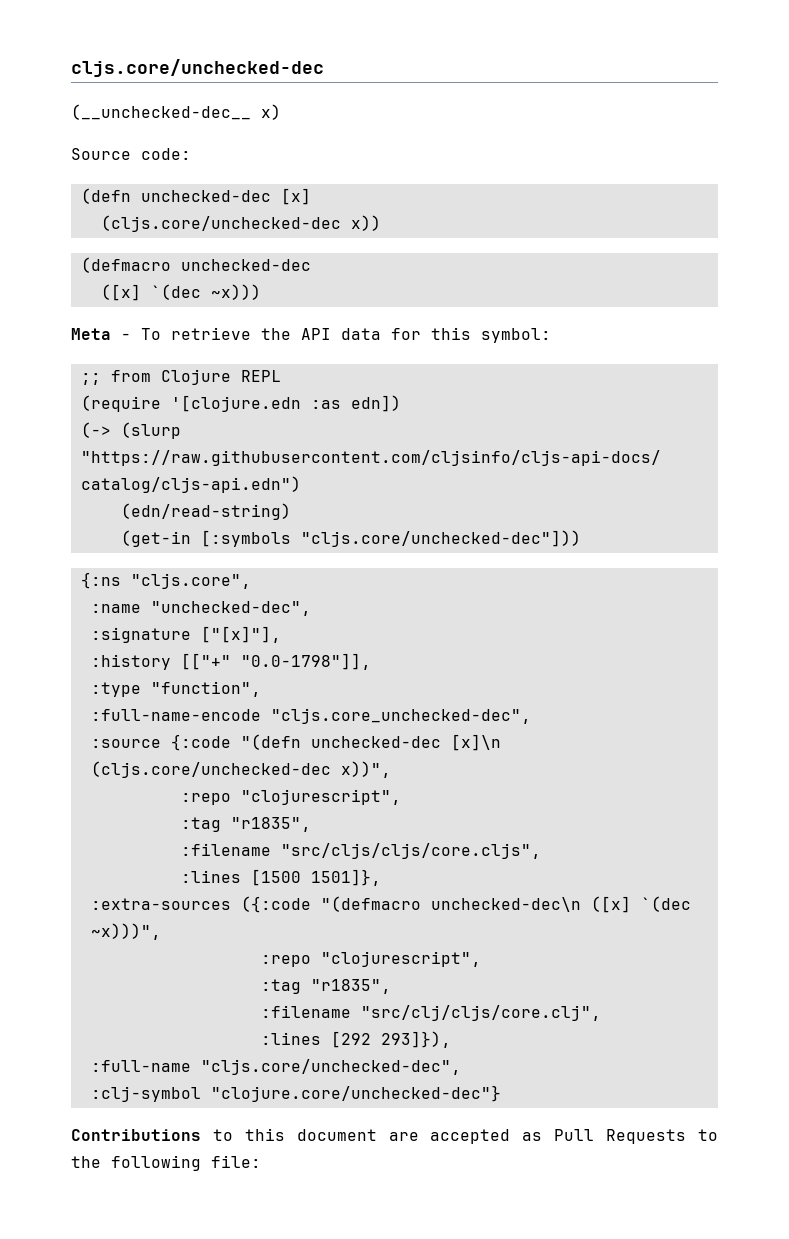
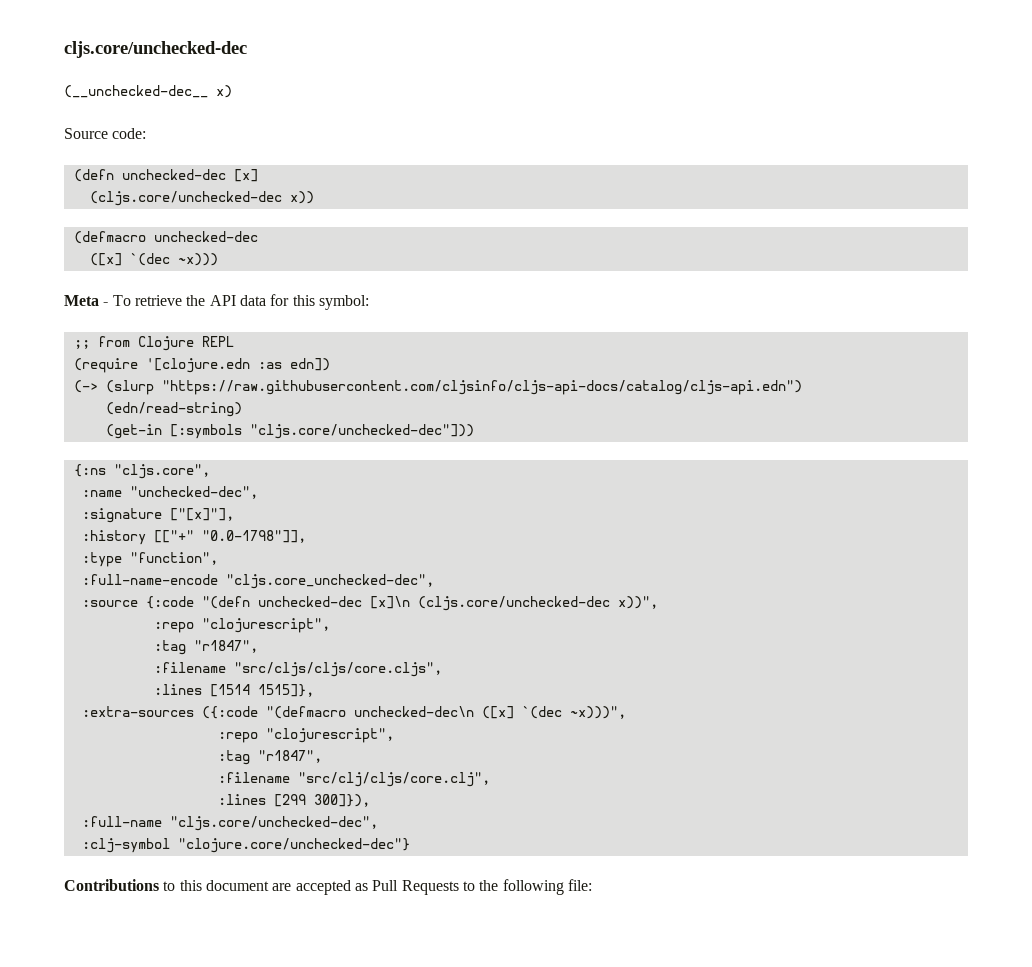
[230,817,311,832] "r1835", -> [193,640,258,653] "r1847",
[250,869,381,886] [1500 1501]}, -> [209,684,314,697] [1514 1515]},
[310,979,391,994] "r1835", -> [257,750,322,763] "r1847",
[330,1031,451,1048] [292 293]}), -> [273,794,370,807] [299 300]}),

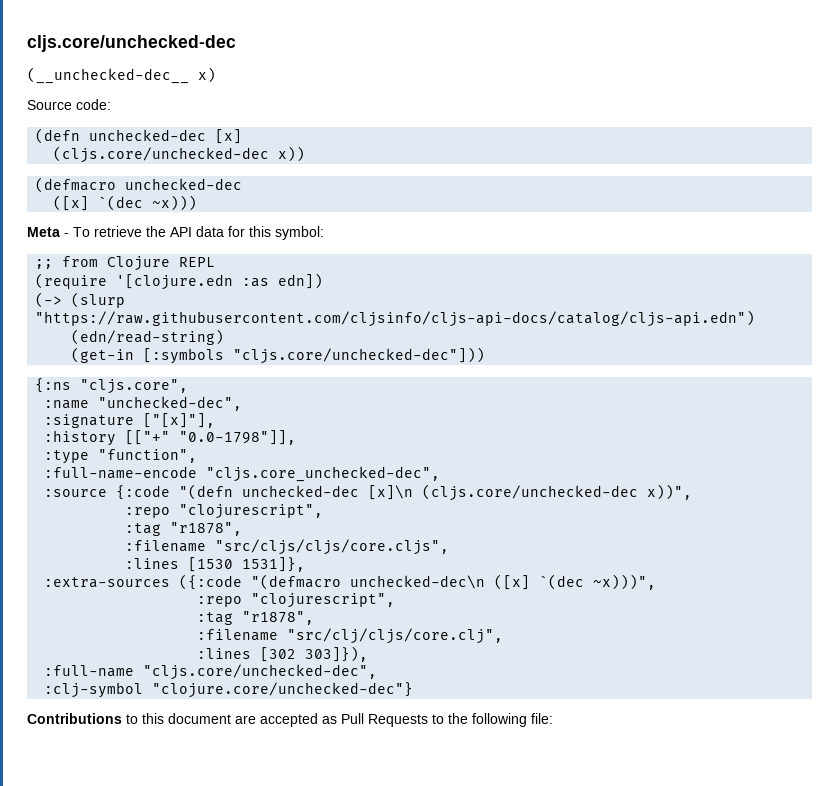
[193,640,258,653] "r1847", -> [170,522,243,536] "r1878",
[209,684,314,697] [1514 1515]}, -> [188,557,306,572] [1530 1531]},
[257,750,322,763] "r1847", -> [242,611,315,625] "r1878",
[273,794,370,807] [299 300]}), -> [260,646,369,662] [302 303]}),

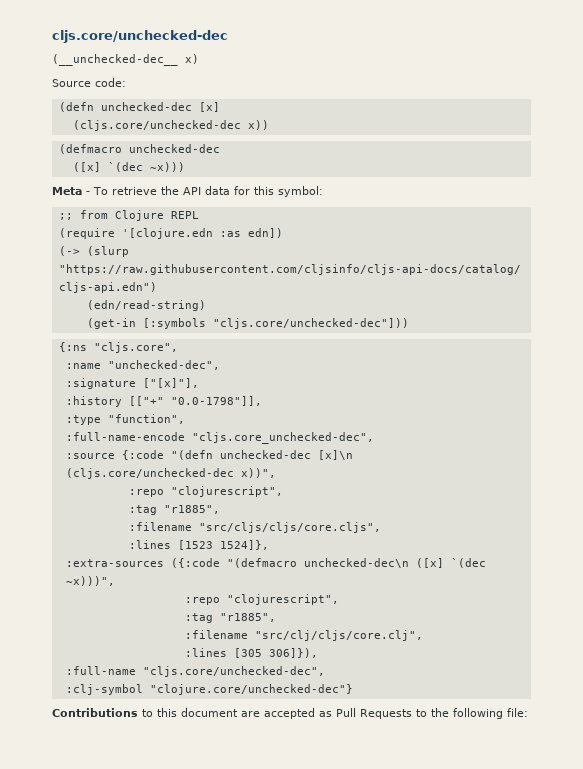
[170,522,243,536] "r1878", -> [163,505,220,514] "r1885",
[188,557,306,572] [1530 1531]}, -> [177,540,269,550] [1523 1524]},
[242,611,315,625] "r1878", -> [219,613,276,622] "r1885",
[260,646,369,662] [302 303]}), -> [233,648,318,658] [305 306]}),

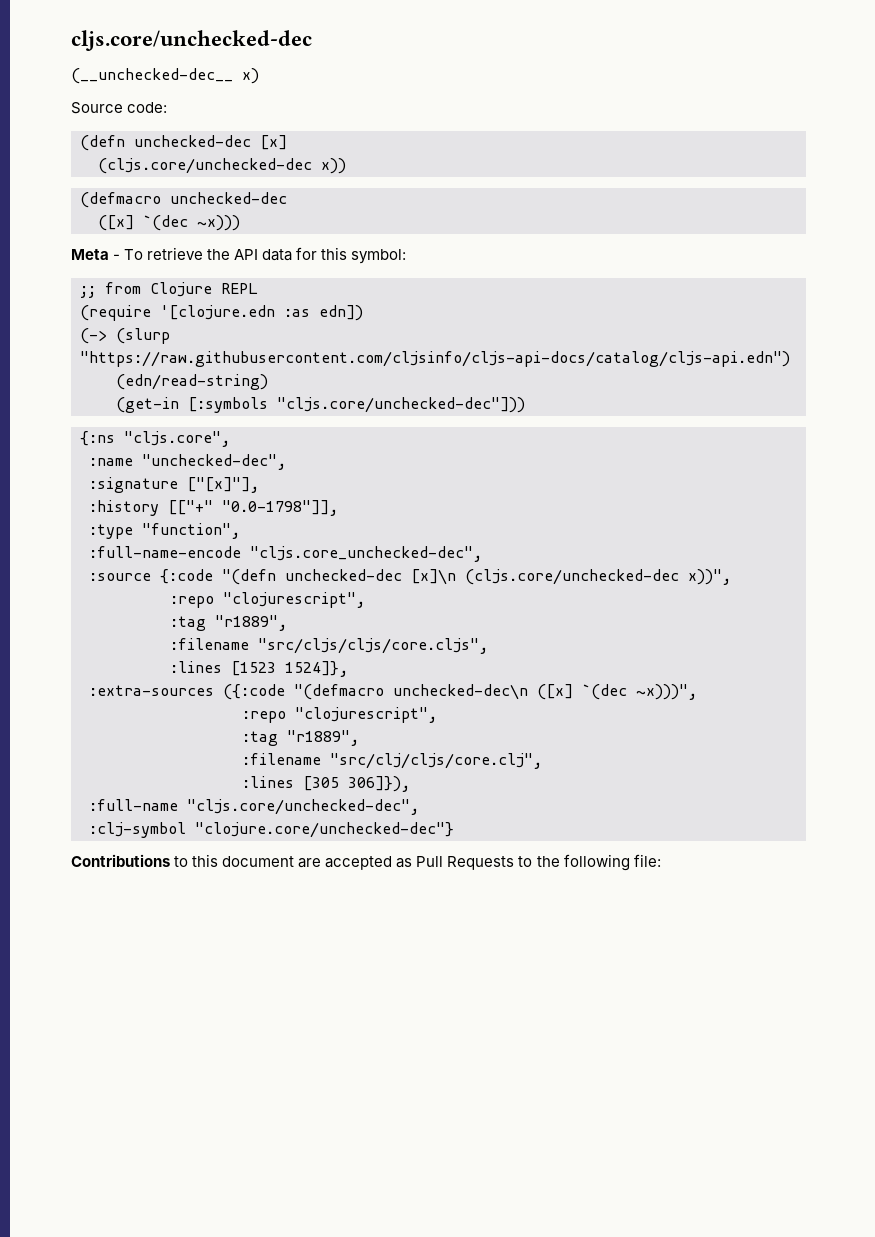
[163,505,220,514] "r1885", -> [215,615,287,631] "r1889",
[219,613,276,622] "r1885", -> [287,730,359,746] "r1889",

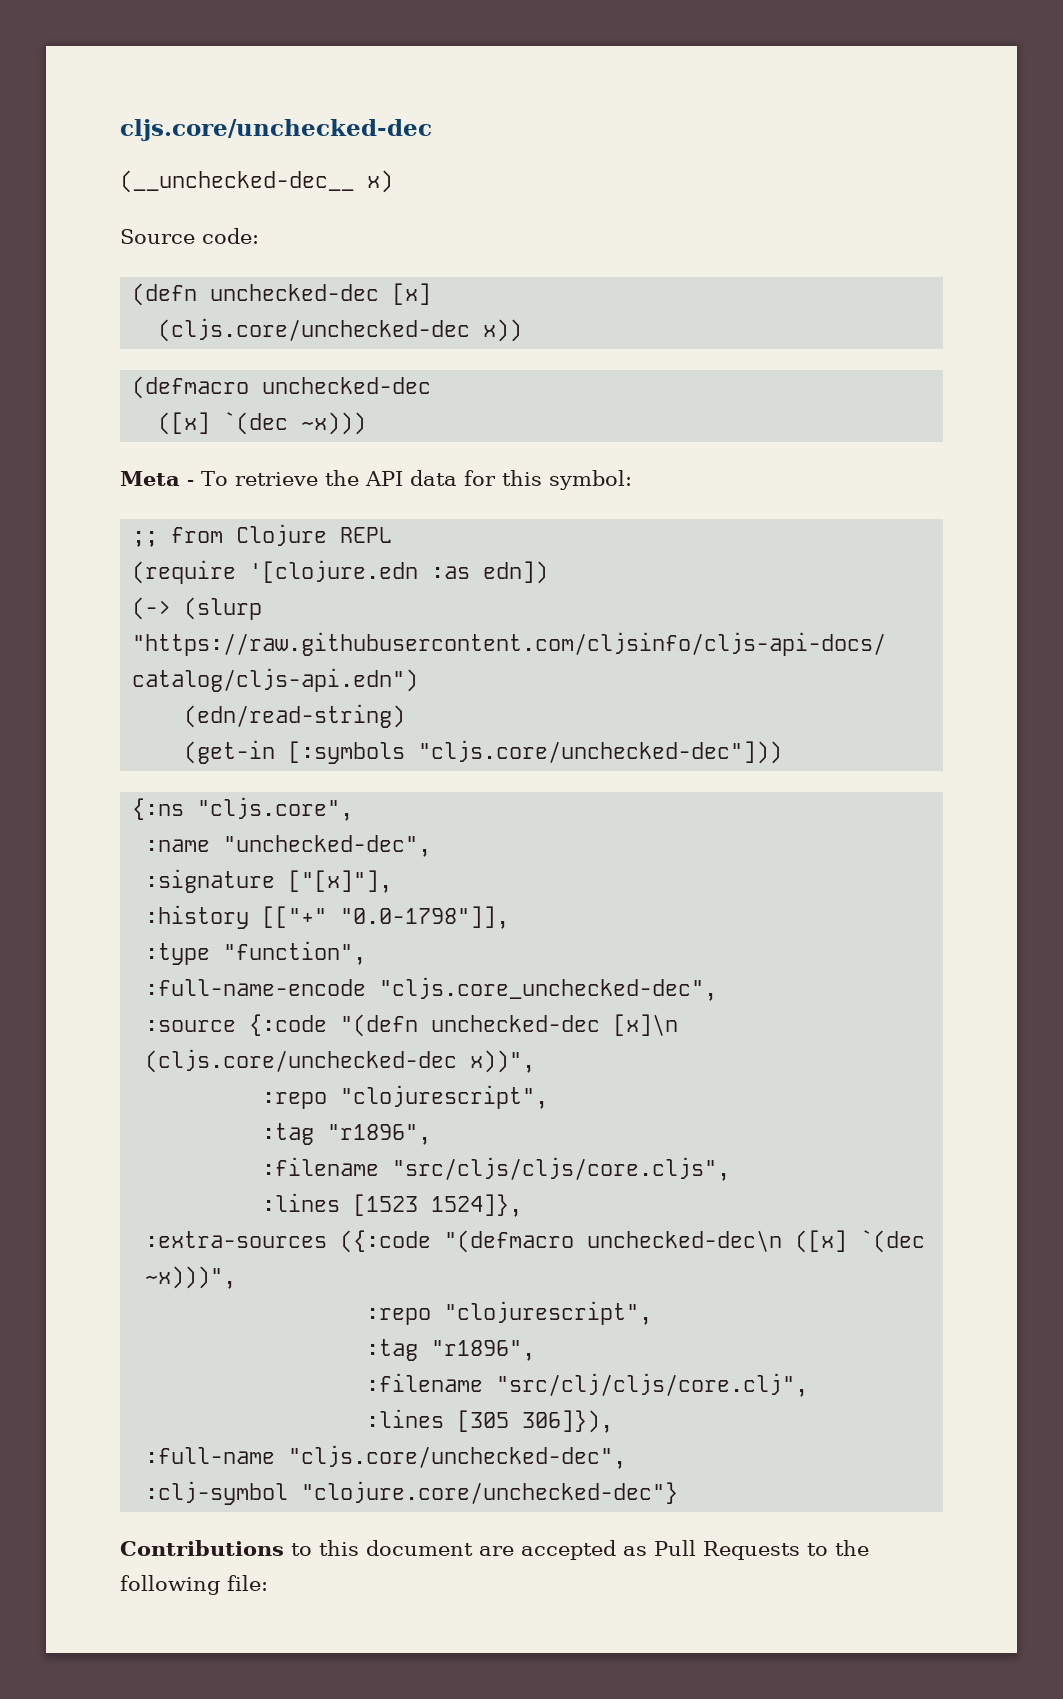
[215,615,287,631] "r1889", -> [327,1124,432,1145] "r1896",
[287,730,359,746] "r1889", -> [431,1340,536,1361] "r1896",

